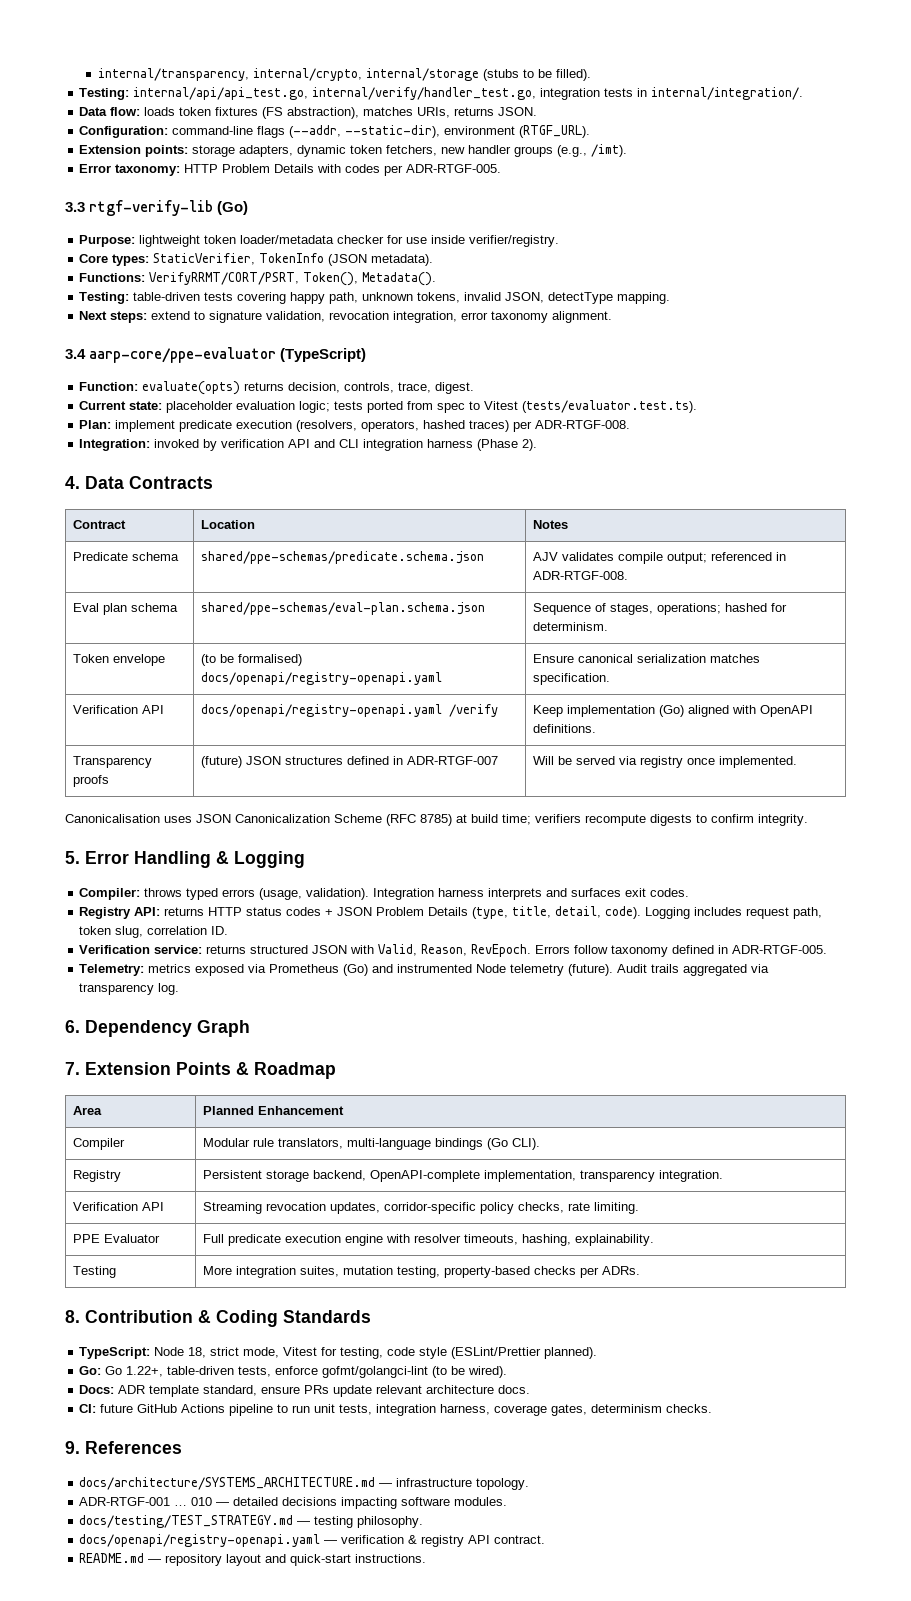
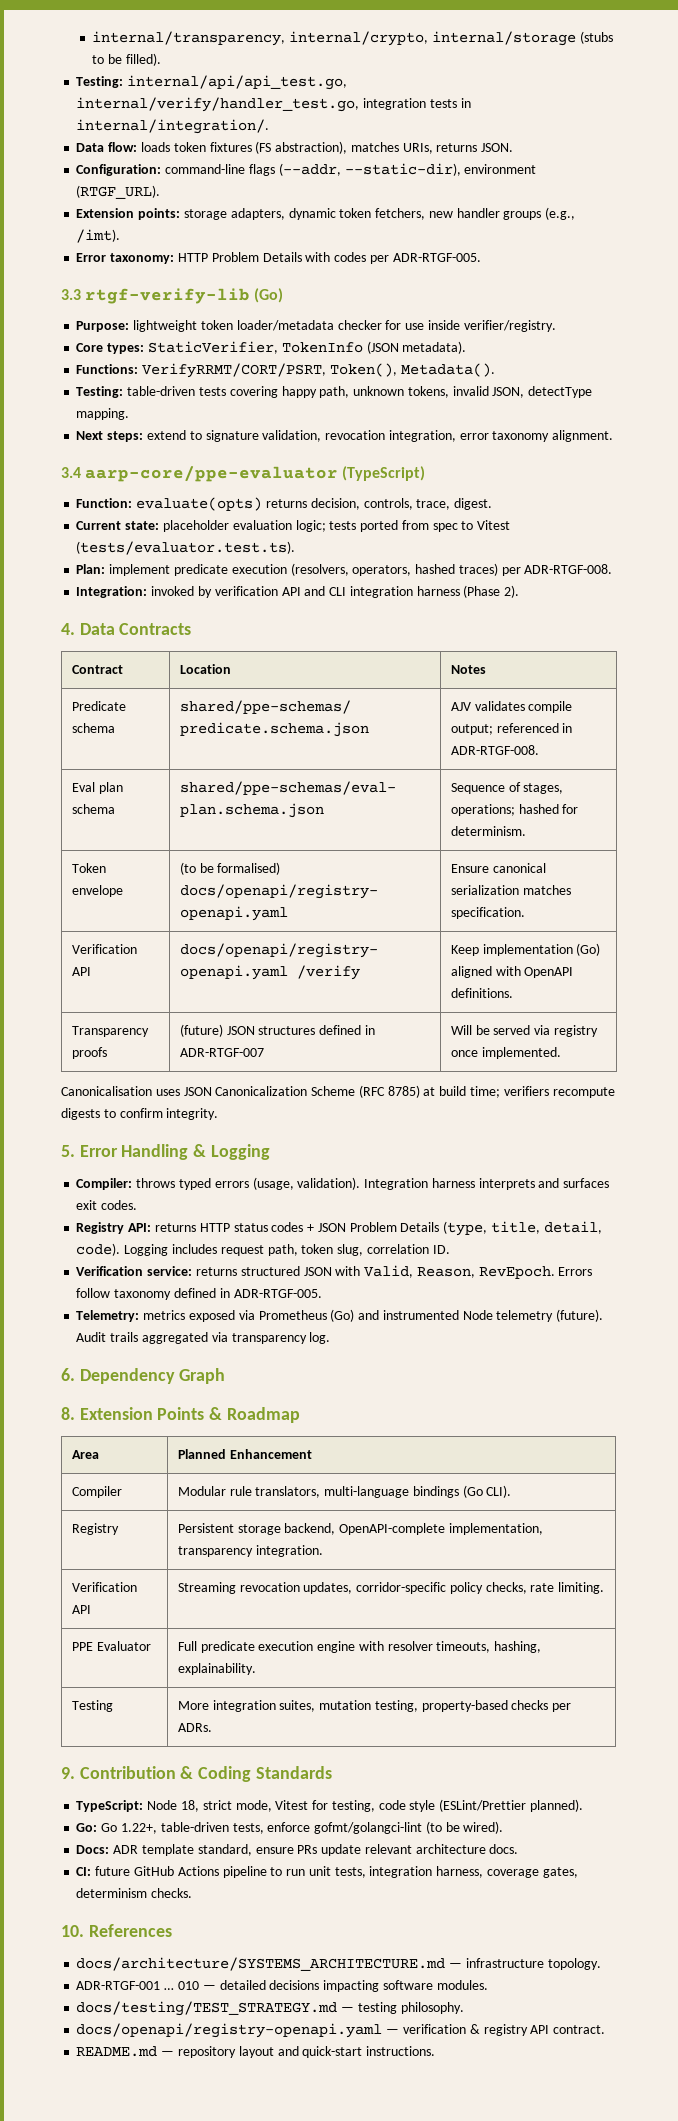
[65,1062,80,1075] 7. -> [61,1407,75,1420] 8.
[65,1310,80,1323] 8. -> [61,1767,75,1779] 9.
[65,1441,80,1454] 9. -> [61,1925,84,1937] 10.

